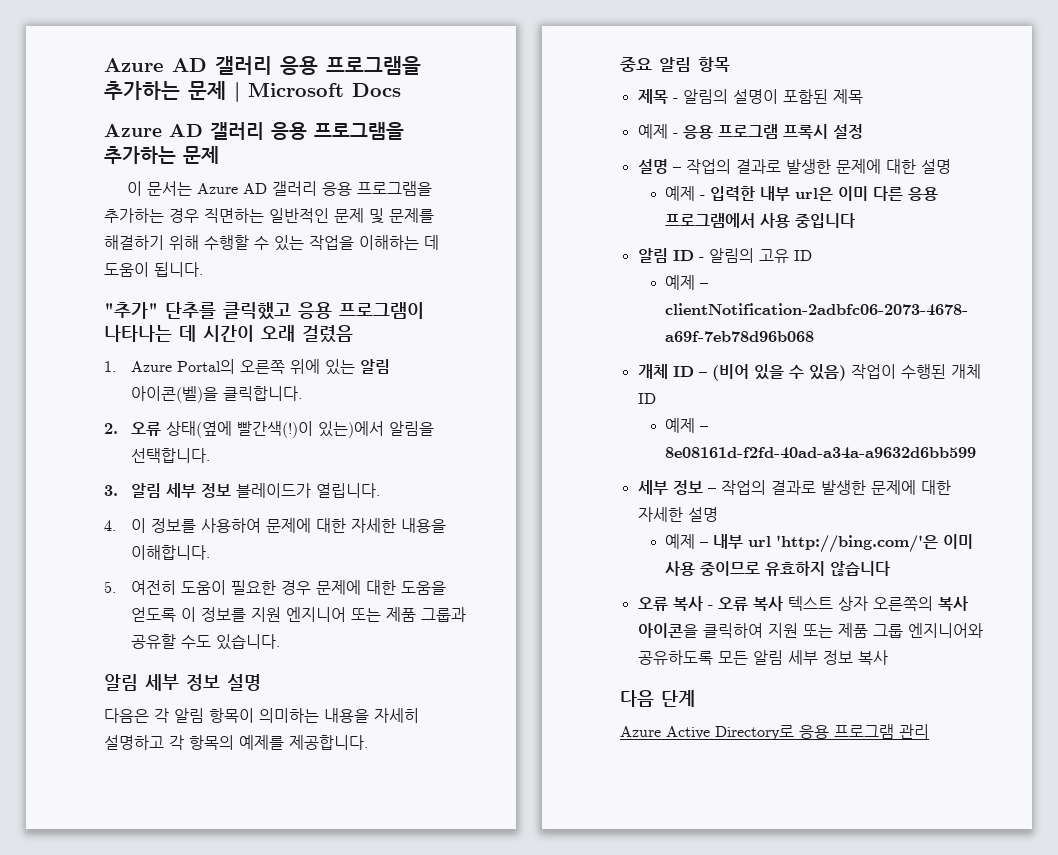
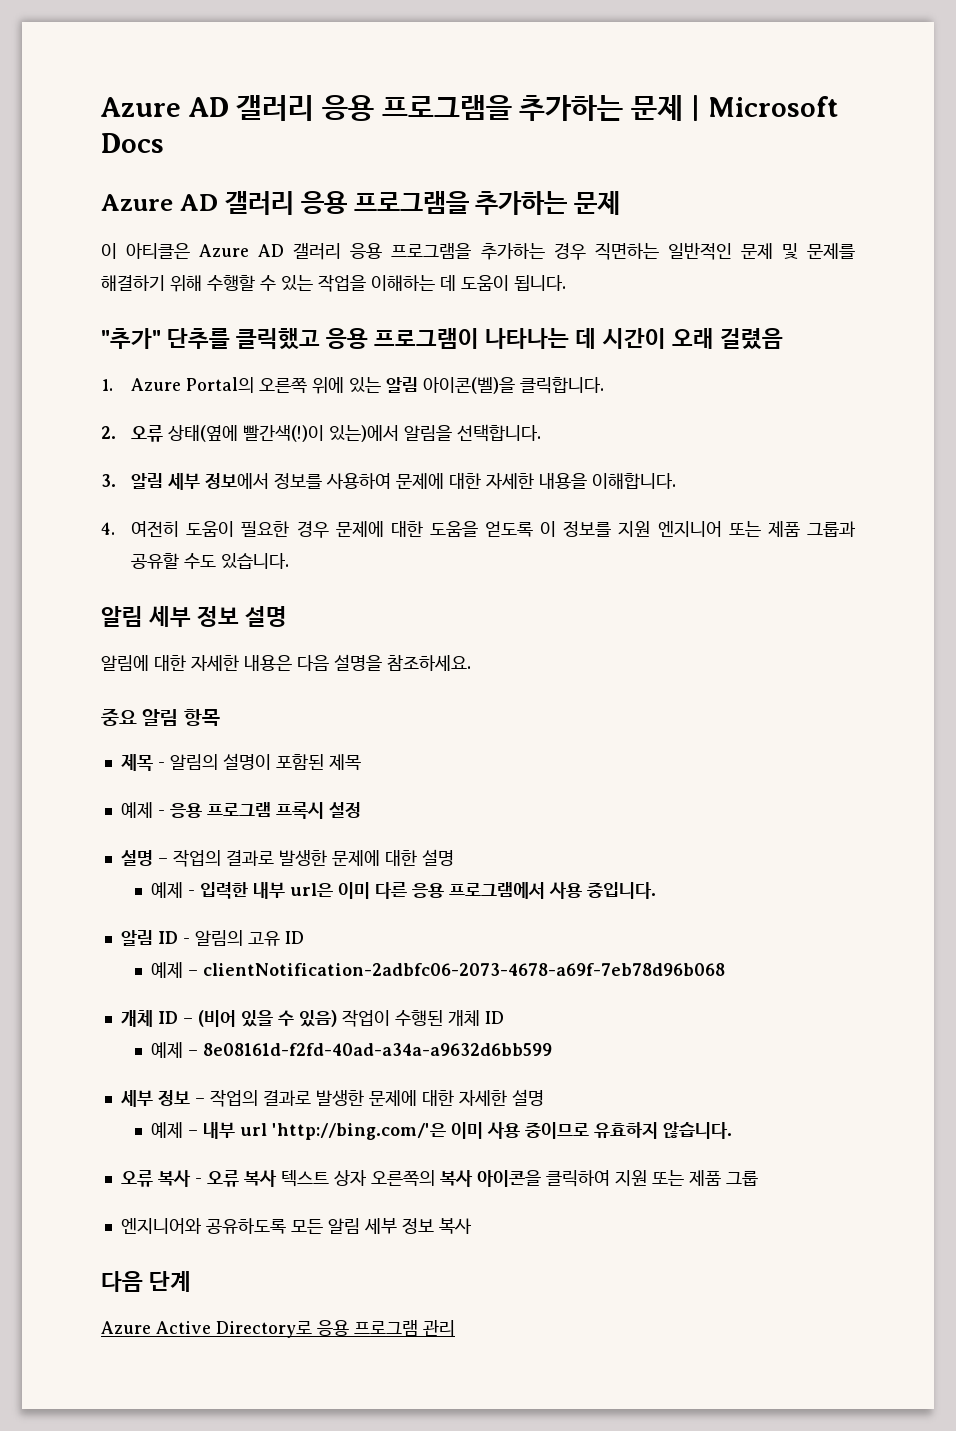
[146,181,192,196] 문서는 -> [126,243,191,259] 아티클은
[201,483,381,498] [104,518,147,533] 정보 블레이드가 열립니다. // 4. 이 -> [205,473,270,489] 정보에서
[104,581,116,593] 5. -> [101,522,115,535] 4.
[104,708,419,723] [104,735,368,750] 다음은 각 알림 항목이 의미하는 내용을 자세히 설명하고 각 항목의 예제를 제공합니다. -> [101,654,471,671] 알림에 대한 자세한 내용은 다음 설명을 참조하세요.
[794,213,855,228] 중입니다 -> [586,882,656,899] 중입니다.
[829,561,890,577] 않습니다 -> [662,1122,732,1139] 않습니다.
(903, 631) none -> (758, 1178) //

